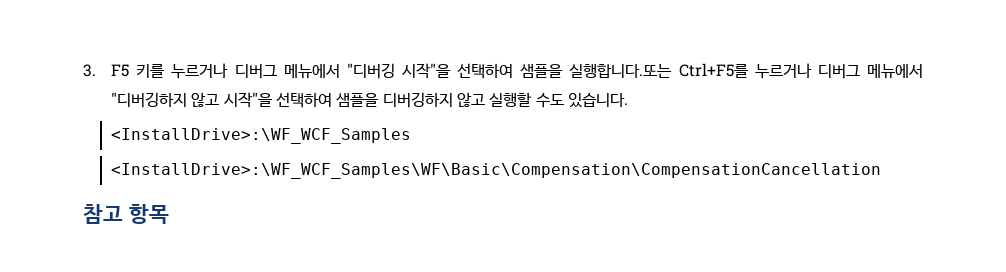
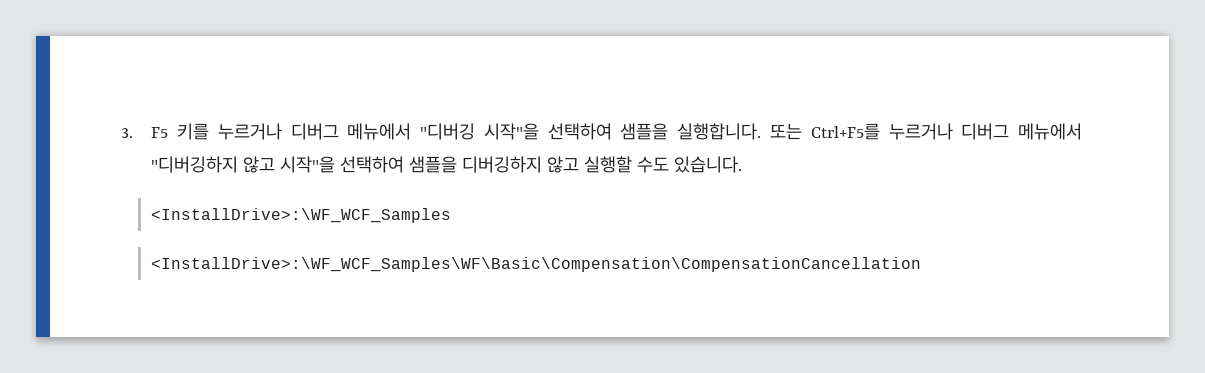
[569,63,673,78] 실행합니다.또는 -> [677,123,802,140] 실행합니다. 또는
[83,204,169,224] // 참고 항목 -> (922, 264) none

